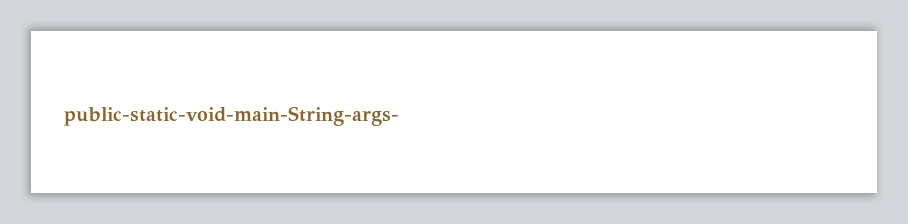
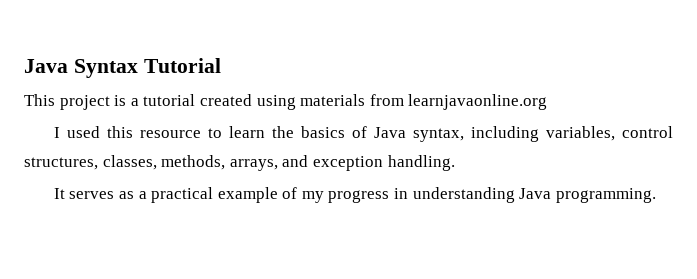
[64,106,399,126] public-static-void-main-String-args- -> [24,58,221,78] [24,94,548,110] [53,126,673,142] [24,155,455,171] [53,187,656,203] Java Syntax Tutorial // This project is a tutorial created using materials from learnjavaonline.org // I used this resource to learn the basics of Java syntax, including variables, control structures, classes, methods, arrays, and exception handling. // It serves as a practical example of my progress in understanding Java programming.

